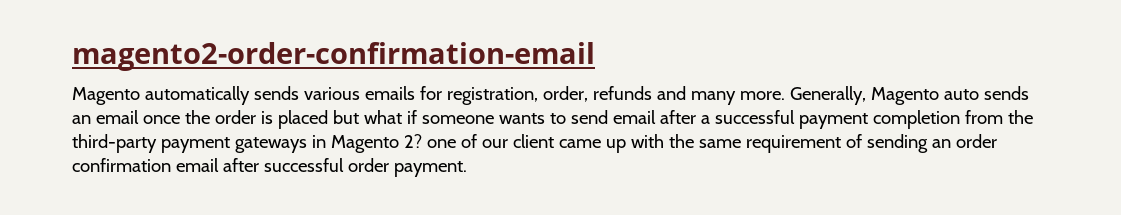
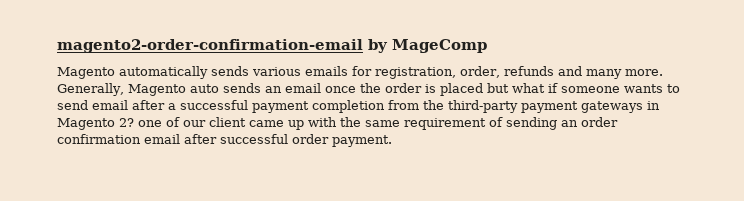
(595, 56) none -> [368,39,487,53] by MageComp

